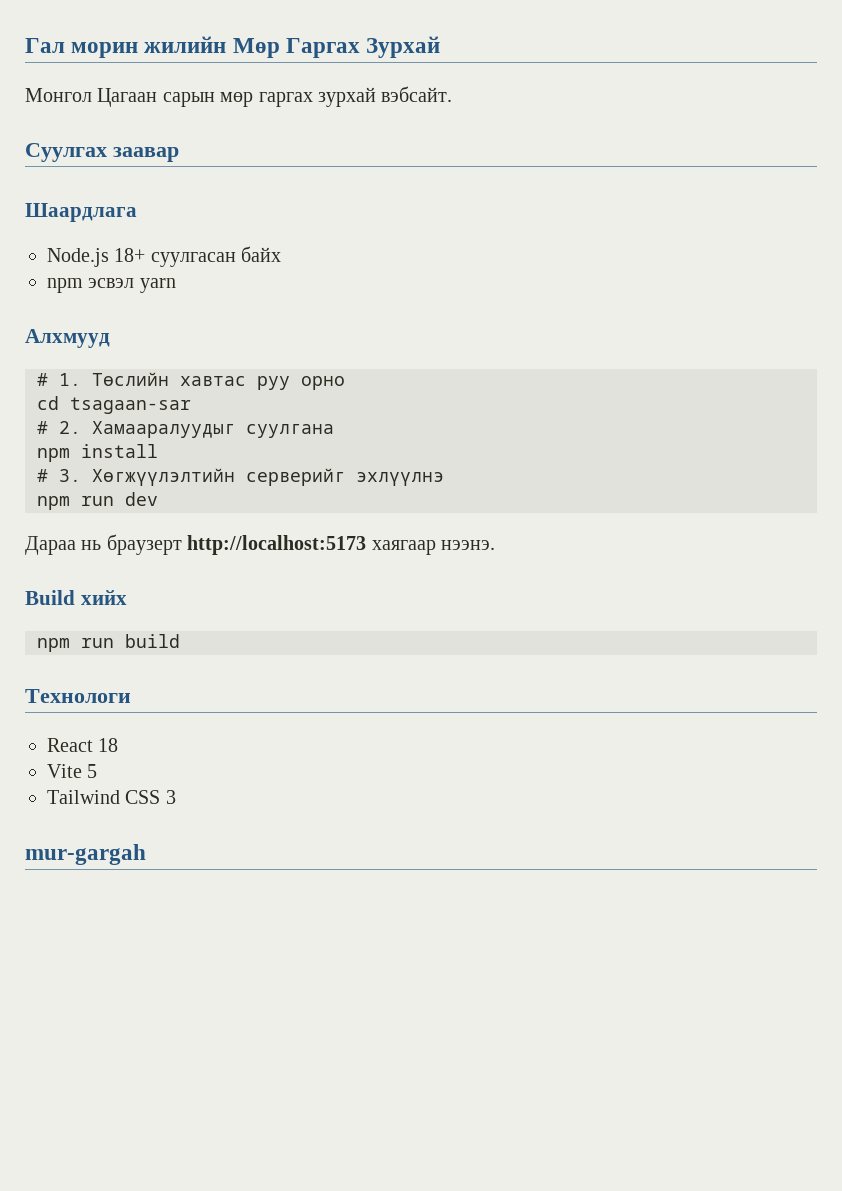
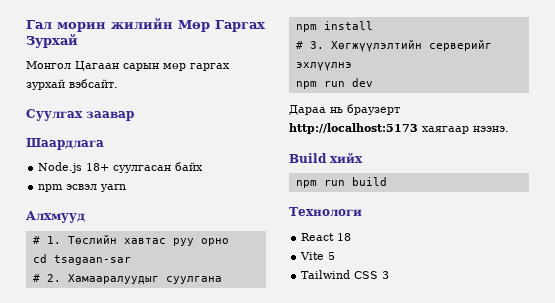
[25,844,146,865] // mur-gargah -> (390, 275) none

